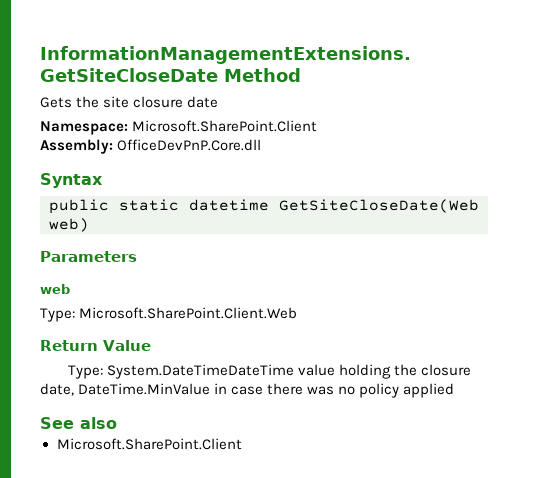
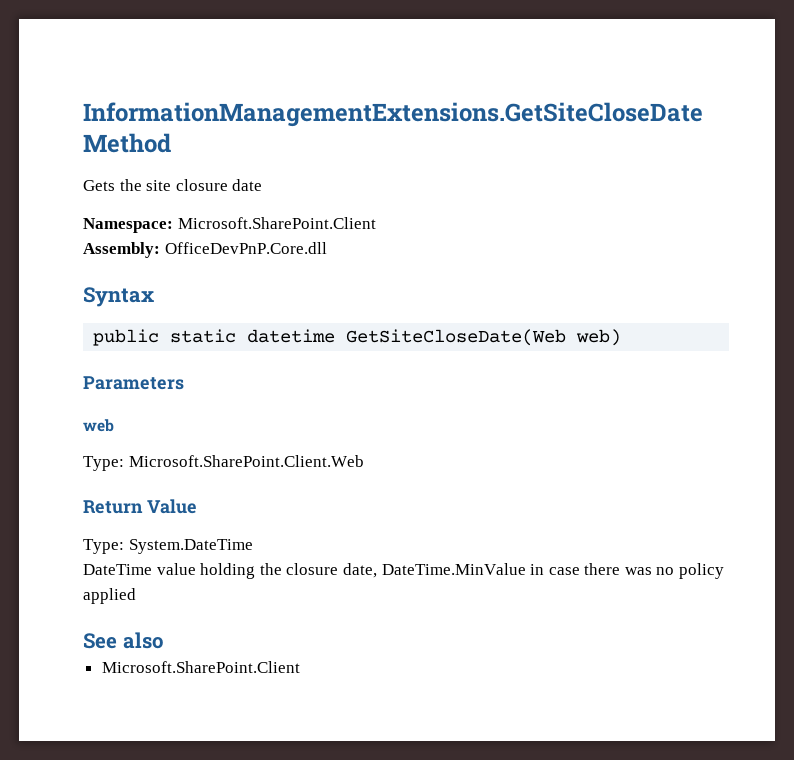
[106,364,294,379] System.DateTimeDateTime -> [128,539,253,554] [83,564,152,575] System.DateTime // DateTime

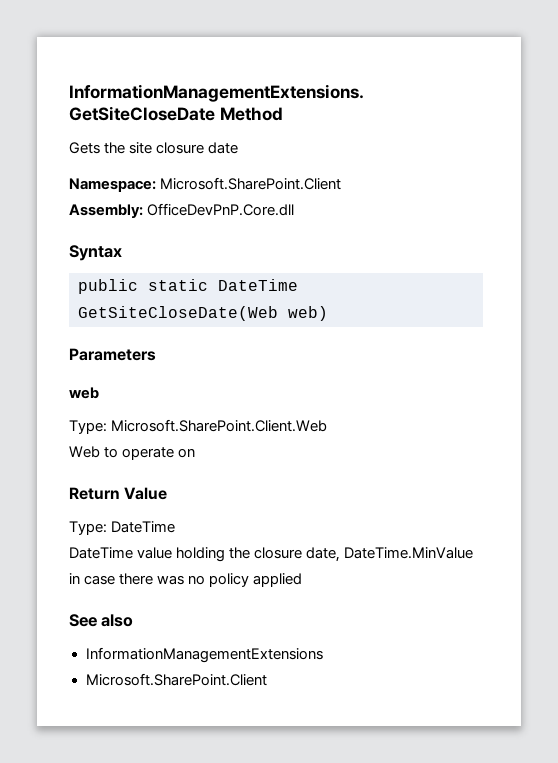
[247,329,336,343] datetime -> [218,279,298,291] DateTime
(364, 461) none -> [69,446,196,460] // Web to operate on
[128,539,253,554] System.DateTime -> [111,521,176,533] DateTime
(163, 640) none -> [85,647,323,663] // InformationManagementExtensions

